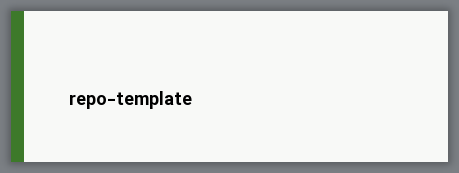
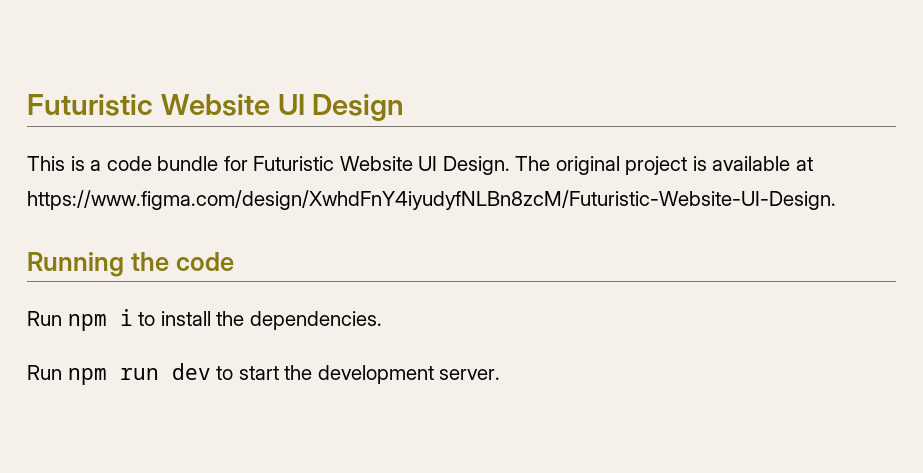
[69,91,192,109] repo-template -> [27,94,405,121] [27,156,814,175] [27,190,836,210] [27,252,234,277] [27,309,382,331] [27,363,501,385] Futuristic Website UI Design // This is a code bundle for Futuristic Website UI Design. The original project is available at https://www.figma.com/design/XwhdFnY4iyudyfNLBn8zcM/Futuristic-Website-UI-Design. // Running the code // Run npm i to install the dependencies. // Run npm run dev to start the development server.

